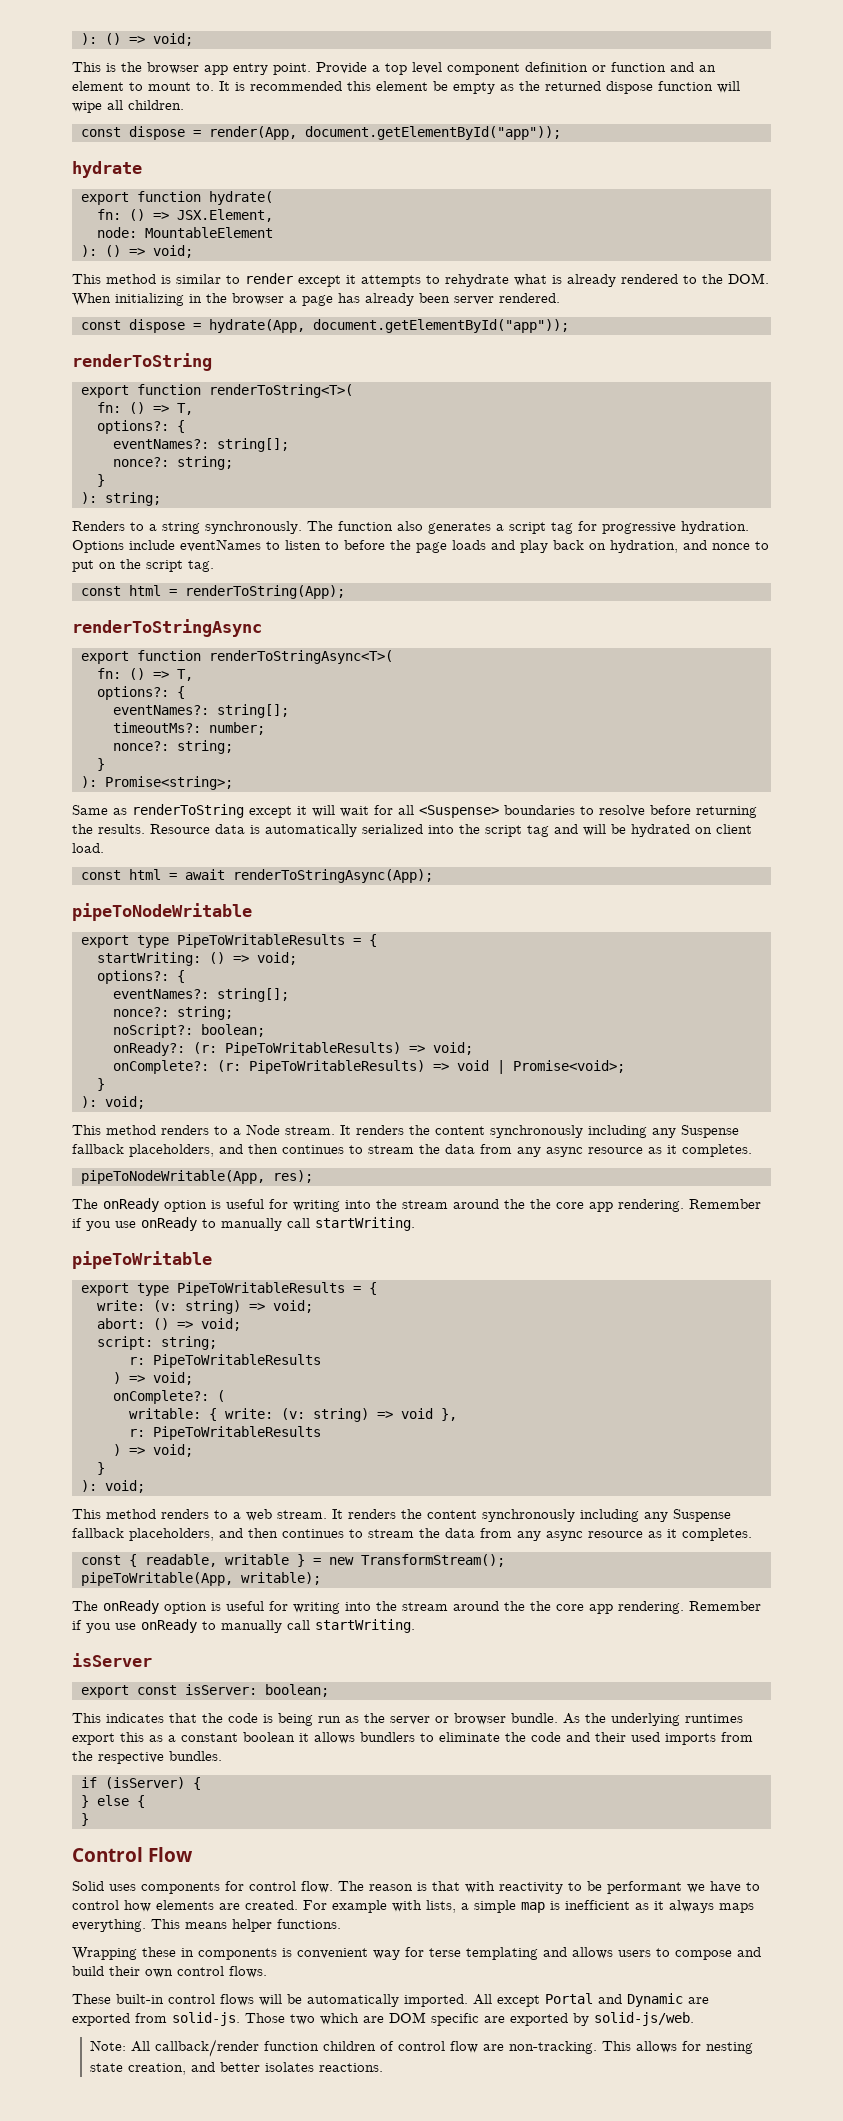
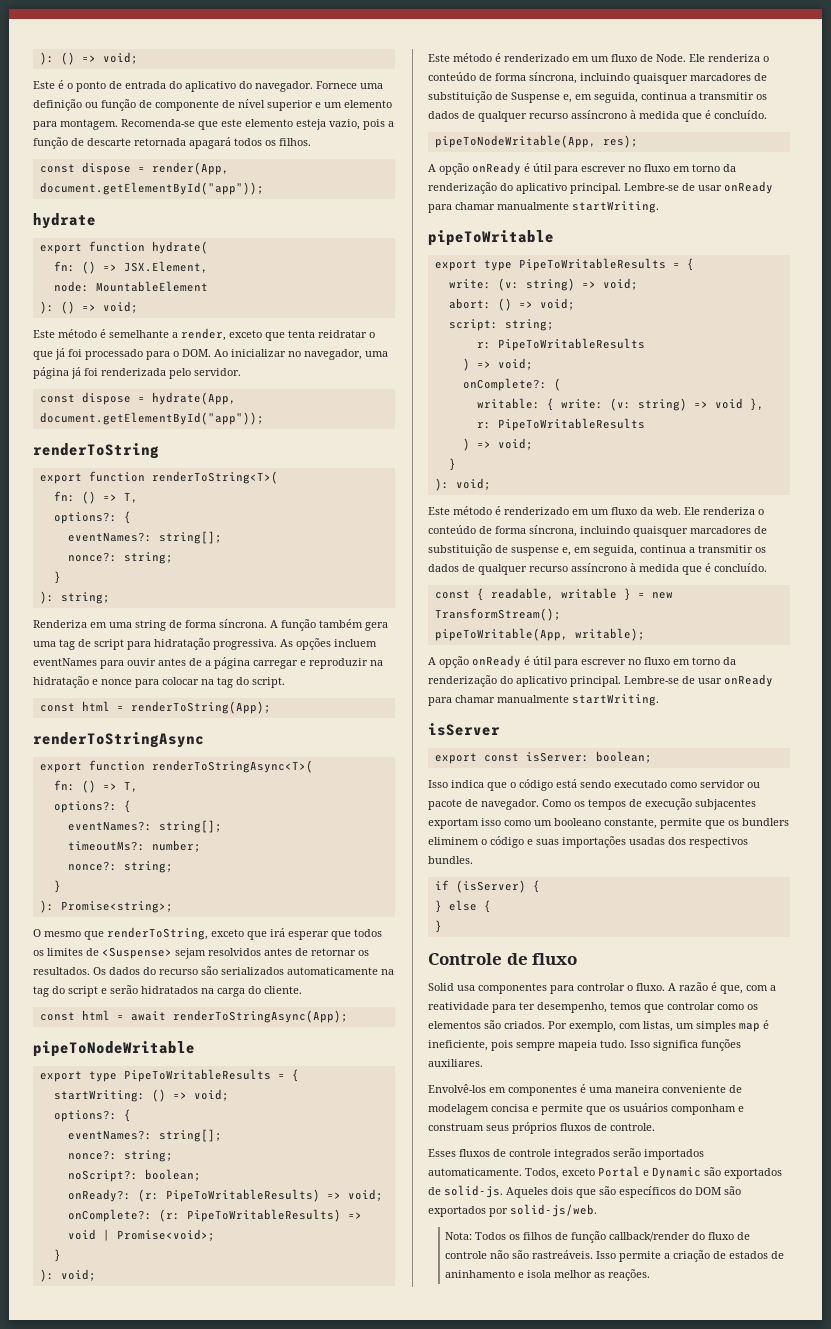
[81,33,193,46] [72,62,716,75] [72,81,740,94] [72,100,184,113] ): () => void; // This is the browser app entry point. Provide a top level component definition or function and an element to mount to. It is recommended this element be empty as the returned dispose function will wipe all children. -> [39,52,138,65] [33,80,383,92] [33,99,392,111] [33,119,394,130] [33,137,311,149] ): () => void; // Este é o ponto de entrada do aplicativo do navegador. Fornece uma definição ou função de componente de nível superior e um elemento para montagem. Recomenda-se que este elemento esteja vazio, pois a função de descarte retornada apagará todos os filhos.
[72,273,769,287] [72,293,560,306] This method is similar to render except it attempts to rehydrate what is already rendered to the DOM. When initializing in the browser a page has already been server rendered. -> [33,328,375,341] [33,348,388,360] [33,367,241,379] Este método é semelhante a render, exceto que tenta reidratar o que já foi processado para o DOM. Ao inicializar no navegador, uma página já foi renderizada pelo servidor.
[72,521,749,534] [72,539,769,553] [72,559,214,572] Renders to a string synchronously. The function also generates a script tag for progressive hydration. Options include eventNames to listen to before the page loads and play back on hydration, and nonce to put on the script tag. -> [33,619,388,631] [33,638,377,650] [33,657,383,669] [33,676,285,688] Renderiza em uma string de forma síncrona. A função também gera uma tag de script para hidratação progressiva. As opções incluem eventNames para ouvir antes de a página carregar e reproduzir na hidratação e nonce para colocar na tag do script.
[72,804,757,818] [72,824,752,837] [72,843,104,853] Same as renderToString except it will wait for all <Suspense> boundaries to resolve before returning the results. Resource data is automatically serialized into the script tag and will be hydrated on client load. -> [33,927,382,940] [33,947,369,959] [33,966,394,975] [33,985,302,997] O mesmo que renderToString, exceto que irá esperar que todos os limites de <Suspense> sejam resolvidos antes de retornar os resultados. Os dados do recurso são serializados automaticamente na tag do script e serão hidratados na carga do cliente.
[72,1124,739,1138] [72,1144,752,1157] [81,1170,313,1184] [72,1198,761,1212] [72,1217,310,1231] This method renders to a Node stream. It renders the content synchronously including any Suspense fallback placeholders, and then continues to stream the data from any async resource as it completes. // pipeToNodeWritable(App, res); // The onReady option is useful for writing into the stream around the the core app rendering. Remember if you use onReady to manually call -> [428,53,769,62] [428,72,767,84] [428,91,767,103] [428,110,767,122] [434,135,638,148] [428,162,736,175] [428,181,773,194] [428,202,569,213] Este método é renderizado em um fluxo de Node. Ele renderiza o conteúdo de forma síncrona, incluindo quaisquer marcadores de substituição de Suspense e, em seguida, continua a transmitir os dados de qualquer recurso assíncrono à medida que é concluído. // pipeToNodeWritable(App, res); // A opção onReady é útil para escrever no fluxo em torno da renderização do aplicativo principal. Lembre-se de usar onReady para chamar manualmente
[72,1509,731,1522] [72,1528,752,1541] This method renders to a web stream. It renders the content synchronously including any Suspense fallback placeholders, and then continues to stream the data from any async resource as it completes. -> [428,506,764,515] [428,525,767,537] [428,544,766,556] [428,563,767,575] Este método é renderizado em um fluxo da web. Ele renderiza o conteúdo de forma síncrona, incluindo quaisquer marcadores de substituição de suspense e, em seguida, continua a transmitir os dados de qualquer recurso assíncrono à medida que é concluído.
[72,1600,761,1614] [72,1619,310,1633] The onReady option is useful for writing into the stream around the the core app rendering. Remember if you use onReady to manually call -> [428,655,736,668] [428,674,773,687] [428,695,569,706] A opção onReady é útil para escrever no fluxo em torno da renderização do aplicativo principal. Lembre-se de usar onReady para chamar manualmente
[72,1713,743,1726] [72,1732,753,1745] [72,1751,164,1764] This indicates that the code is being run as the server or browser bundle. As the underlying runtimes export this as a constant boolean it allows bundlers to eliminate the code and their used imports from the respective -> [428,779,760,791] [428,798,756,810] [428,818,789,829] [428,836,748,848] Isso indica que o código está sendo executado como servidor ou pacote de navegador. Como os tempos de execução subjacentes exportam isso como um booleano constante, permite que os bundlers eliminem o código e suas importações usadas dos respectivos
[72,1847,193,1862] [72,1881,760,1894] [72,1900,754,1913] [72,1919,341,1932] [72,1947,761,1960] [72,1966,267,1978] [72,1993,709,2007] [72,2012,694,2026] [90,2039,754,2057] [90,2062,384,2075] Control Flow // Solid uses components for control flow. The reason is that with reactivity to be performant we have to control how elements are created. For example with lists, a simple map is inefficient as it always maps everything. This means helper functions. // Wrapping these in components is convenient way for terse templating and allows users to compose and build their own control flows. // These built-in control flows will be automatically imported. All except Portal and Dynamic are exported from solid-js. Those two which are DOM specific are exported by solid-js/web. // Note: All callback/render function children of control flow are non-tracking. This allows for nesting state creation, and better isolates reactions. -> [428,953,578,965] [428,982,776,994] [428,1002,758,1013] [428,1020,769,1032] [428,1039,741,1051] [428,1059,483,1067] [428,1084,742,1096] [428,1103,744,1115] [428,1122,655,1134] [428,1148,704,1160] [428,1166,782,1179] [428,1185,741,1198] [428,1204,597,1217] [445,1231,751,1243] [445,1250,785,1262] [445,1269,651,1281] Controle de fluxo // Solid usa componentes para controlar o fluxo. A razão é que, com a reatividade para ter desempenho, temos que controlar como os elementos são criados. Por exemplo, com listas, um simples map é ineficiente, pois sempre mapeia tudo. Isso significa funções auxiliares. // Envolvê-los em componentes é uma maneira conveniente de modelagem concisa e permite que os usuários componham e construam seus próprios fluxos de controle. // Esses fluxos de controle integrados serão importados automaticamente. Todos, exceto Portal e Dynamic são exportados de solid-js. Aqueles dois que são específicos do DOM são exportados por solid-js/web. // Nota: Todos os filhos de função callback/render do fluxo de controle não são rastreáveis. Isso permite a criação de estados de aninhamento e isola melhor as reações.

